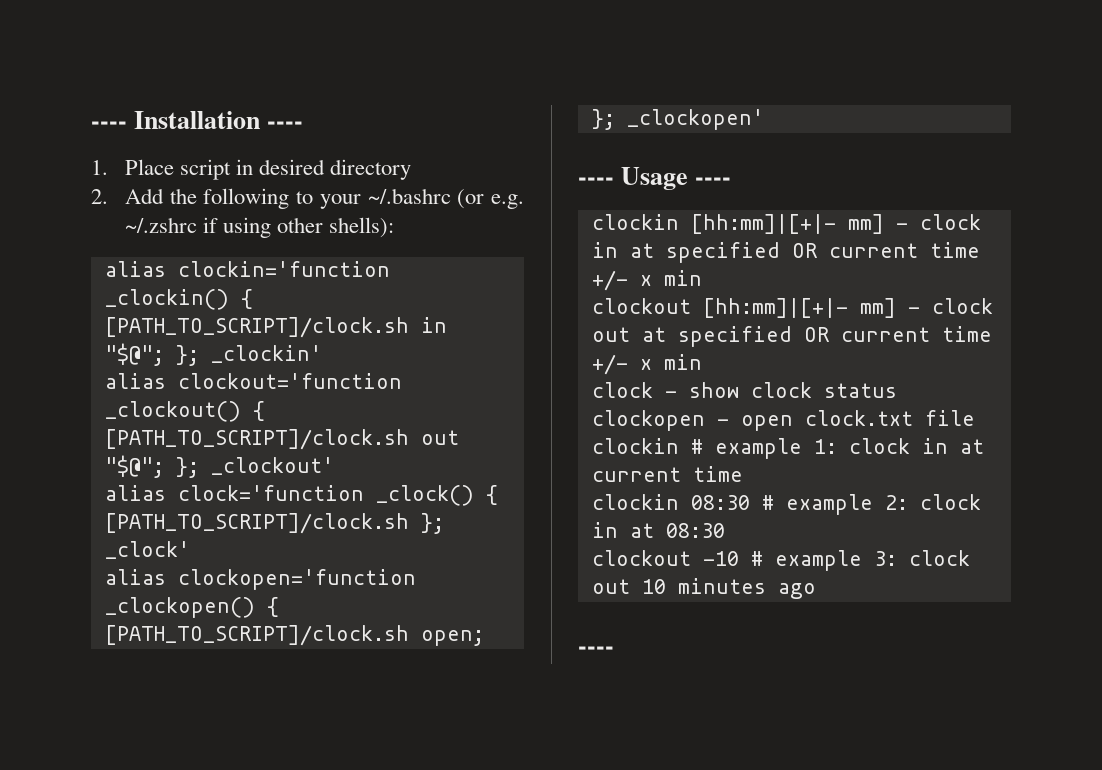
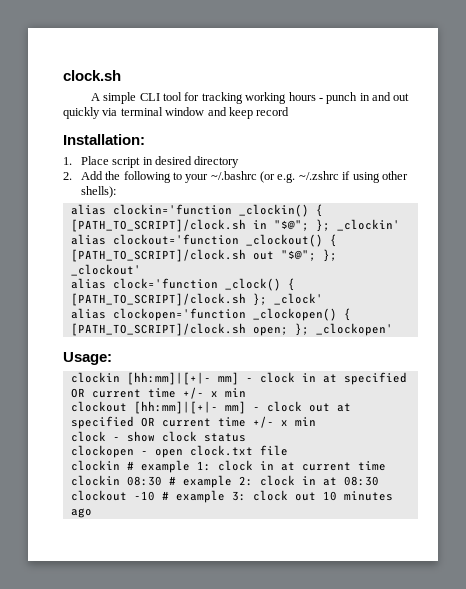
[91,111,304,129] ---- Installation ---- -> [63,70,121,81] [90,92,410,104] [63,107,290,119] [63,134,145,145] clock.sh // A simple CLI tool for tracking working hours - punch in and out quickly via terminal window and keep record // Installation:
[578,167,732,190] ---- Usage ---- -> [63,352,112,365] Usage:
[578,646,614,654] // ---- -> (92, 513) none

